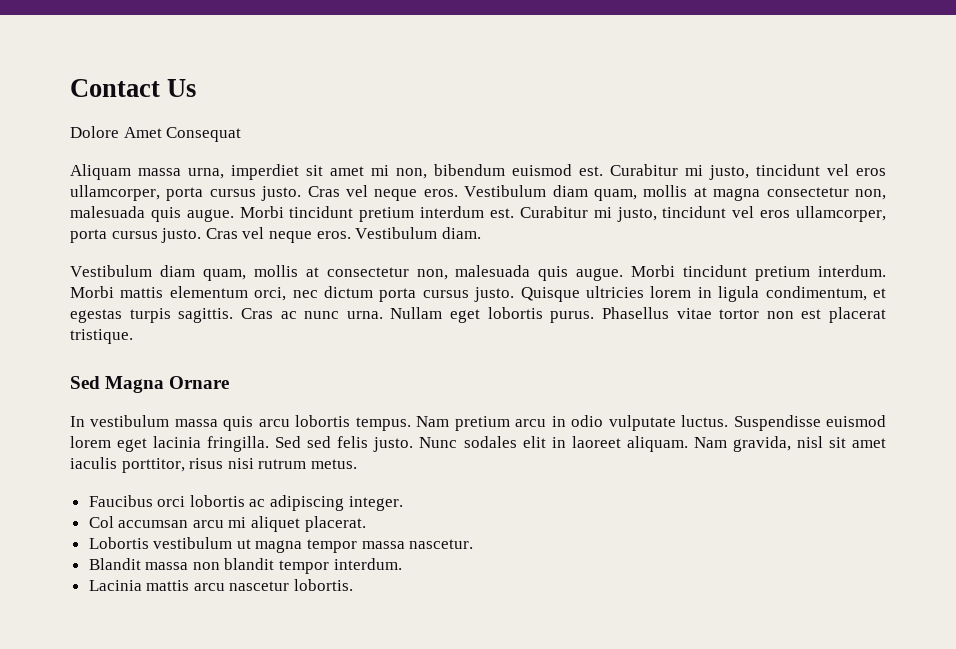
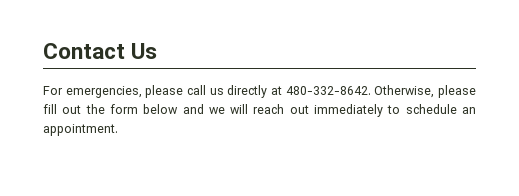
[70,126,242,142] [70,164,886,180] [70,185,886,201] [70,206,887,222] [70,227,481,243] [70,265,886,281] [70,286,886,302] [70,307,886,323] [70,329,133,344] [70,376,230,393] [70,415,886,431] [70,436,886,452] [70,457,357,473] [88,495,403,511] [88,516,366,532] [88,537,474,553] [88,558,402,574] [88,579,354,591] Dolore Amet Consequat // Aliquam massa urna, imperdiet sit amet mi non, bibendum euismod est. Curabitur mi justo, tincidunt vel eros ullamcorper, porta cursus justo. Cras vel neque eros. Vestibulum diam quam, mollis at magna consectetur non, malesuada quis augue. Morbi tincidunt pretium interdum est. Curabitur mi justo, tincidunt vel eros ullamcorper, porta cursus justo. Cras vel neque eros. Vestibulum diam. // Vestibulum diam quam, mollis at consectetur non, malesuada quis augue. Morbi tincidunt pretium interdum. Morbi mattis elementum orci, nec dictum porta cursus justo. Quisque ultricies lorem in ligula condimentum, et egestas turpis sagittis. Cras ac nunc urna. Nullam eget lobortis purus. Phasellus vitae tortor non est placerat tristique. // Sed Magna Ornare // In vestibulum massa quis arcu lobortis tempus. Nam pretium arcu in odio vulputate luctus. Suspendisse euismod lorem eget lacinia fringilla. Sed sed felis justo. Nunc sodales elit in laoreet aliquam. Nam gravida, nisl sit amet iaculis porttitor, risus nisi rutrum metus. // Faucibus orci lobortis ac adipiscing integer. // Col accumsan arcu mi aliquet placerat. // Lobortis vestibulum ut magna tempor massa nascetur. // Blandit massa non blandit tempor interdum. // Lacinia mattis arcu nascetur lobortis. -> [43,85,476,98] [43,104,477,117] [43,124,118,136] For emergencies, please call us directly at 480-332-8642. Otherwise, please fill out the form below and we will reach out immediately to schedule an appointment.

